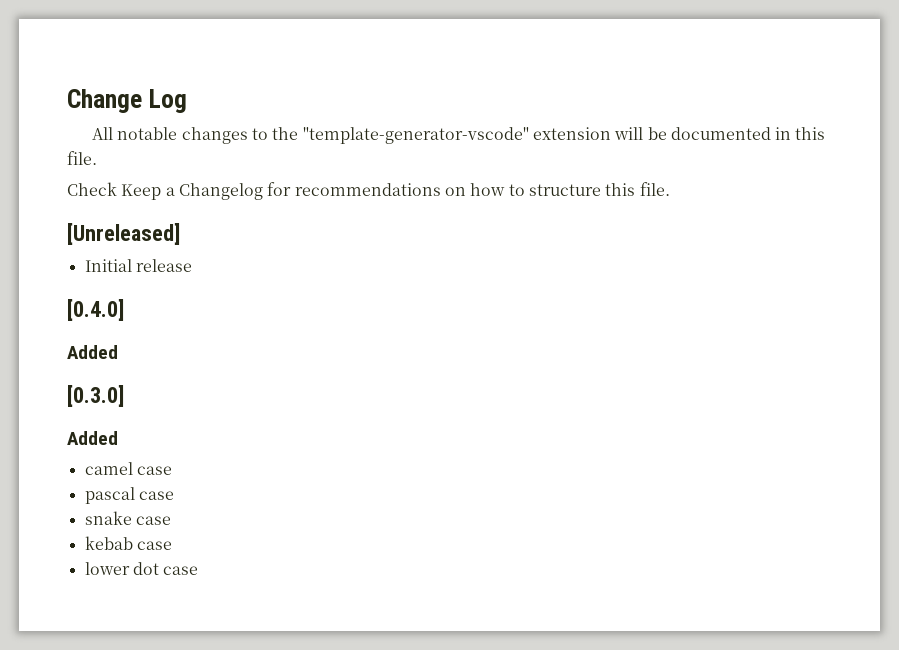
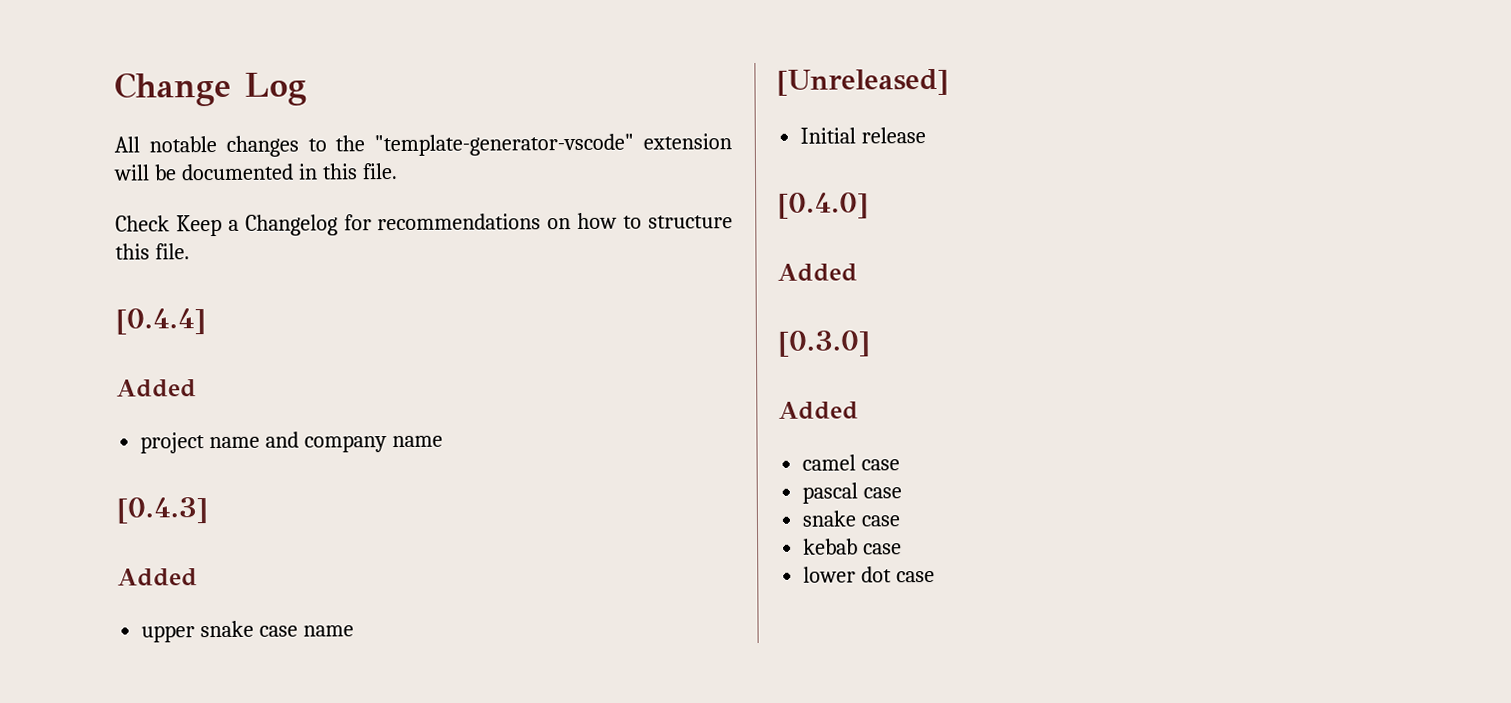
(670, 189) none -> [115,308,206,335] [116,379,197,398] [140,431,443,454] [116,497,208,524] [117,568,198,587] [141,620,355,643] // [0.4.4] // Added // project name and company name // [0.4.3] // Added // upper snake case name

